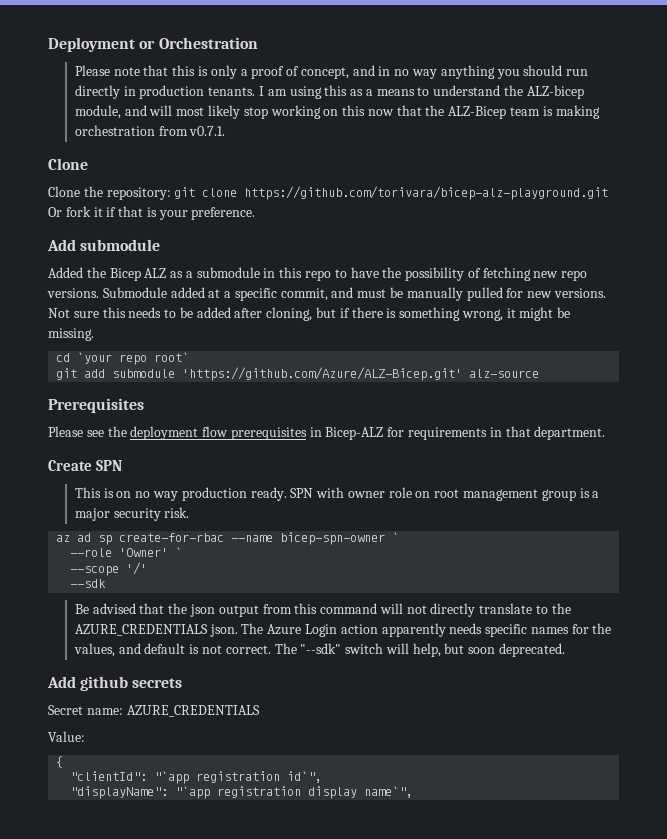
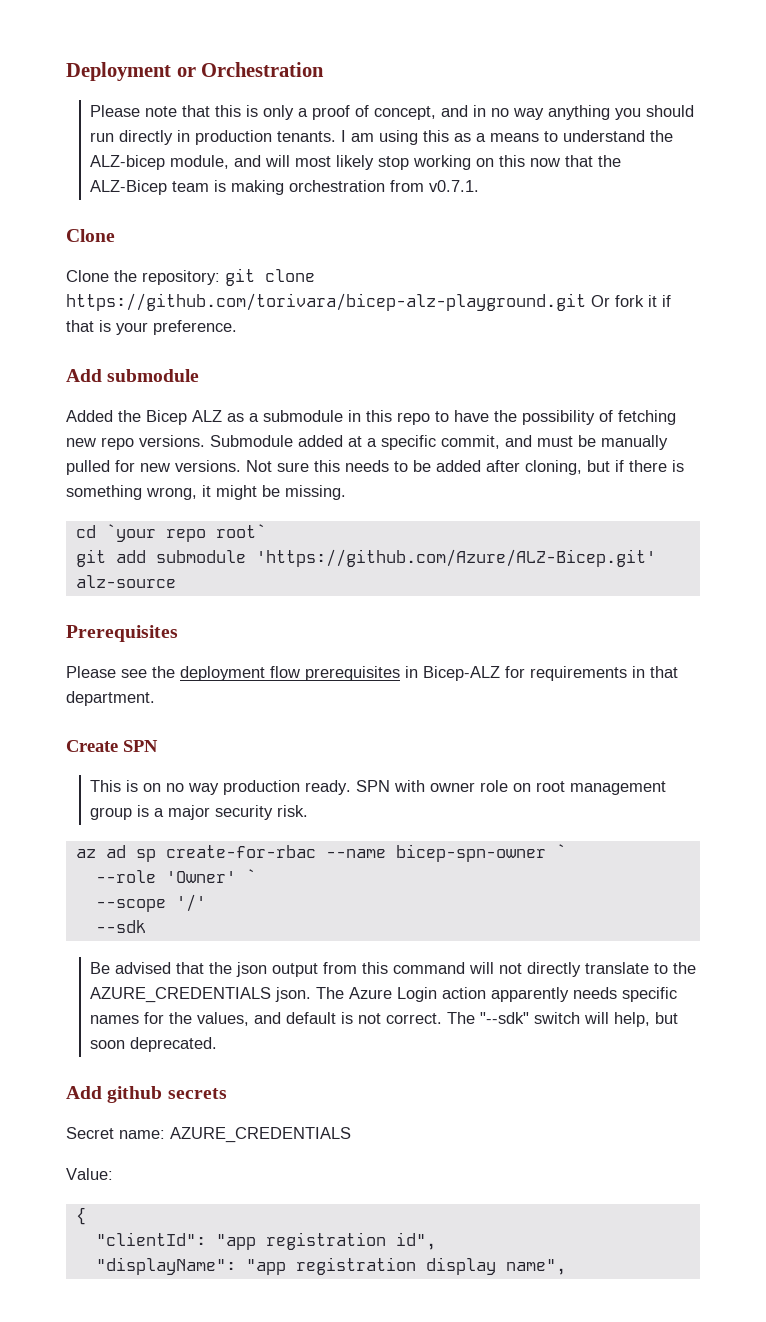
[154,771,323,784] "`app registration id`", -> [215,1232,436,1250] "app registration id",
[175,786,211,799] "`app -> [245,1259,286,1275] "app
[364,786,414,798] name`", -> [505,1259,566,1275] name",

